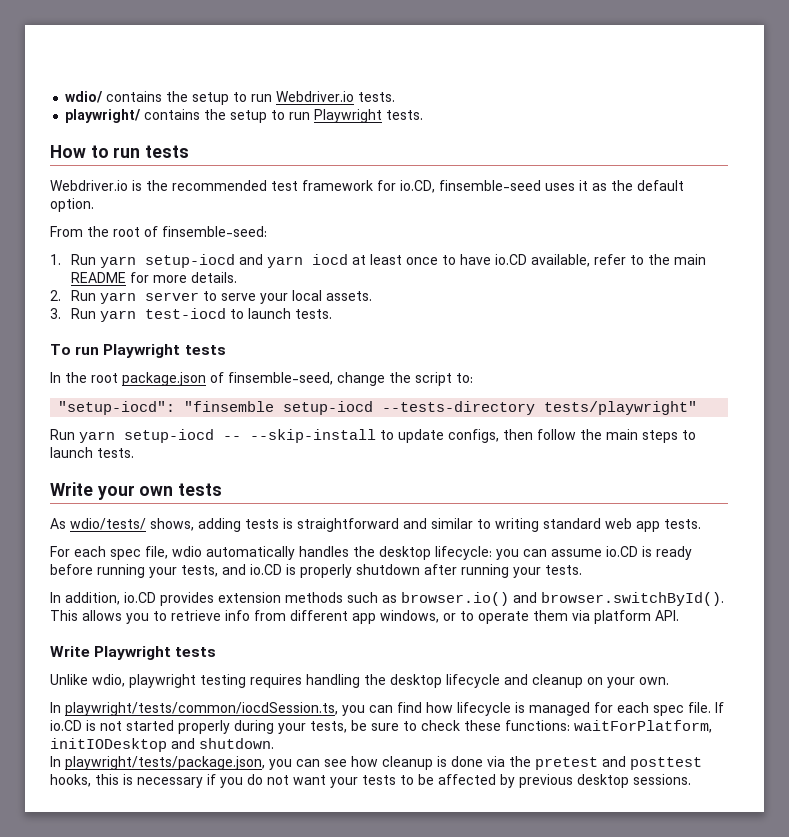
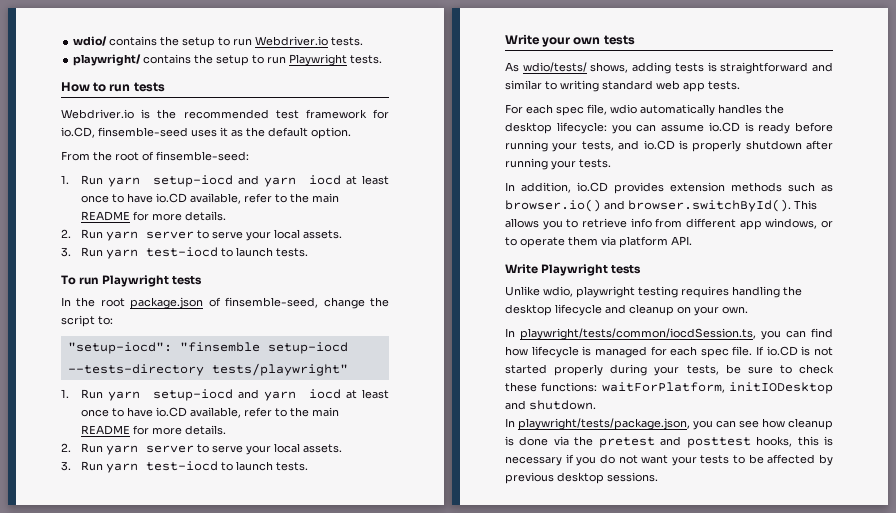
[50,429,678,443] Run yarn setup-iocd -- --skip-install to update configs, then follow the main steps -> [61,389,390,401] [81,407,340,418] [81,425,227,435] [61,443,343,455] [61,461,219,473] 1. Run yarn setup-iocd and yarn iocd at least once to have io.CD available, refer to the main README for more details. // 2. Run yarn server to serve your local assets. // 3. Run yarn test-iocd

